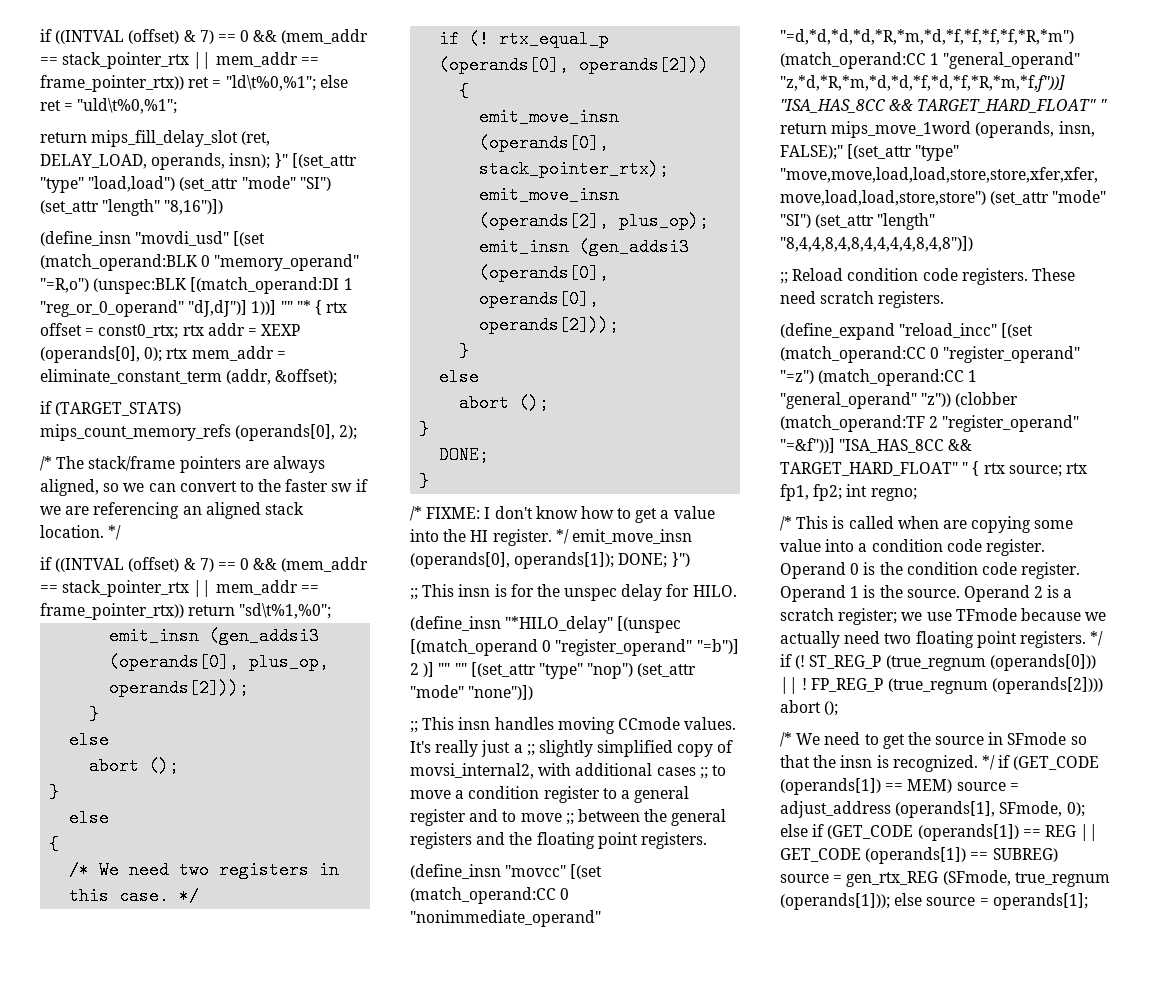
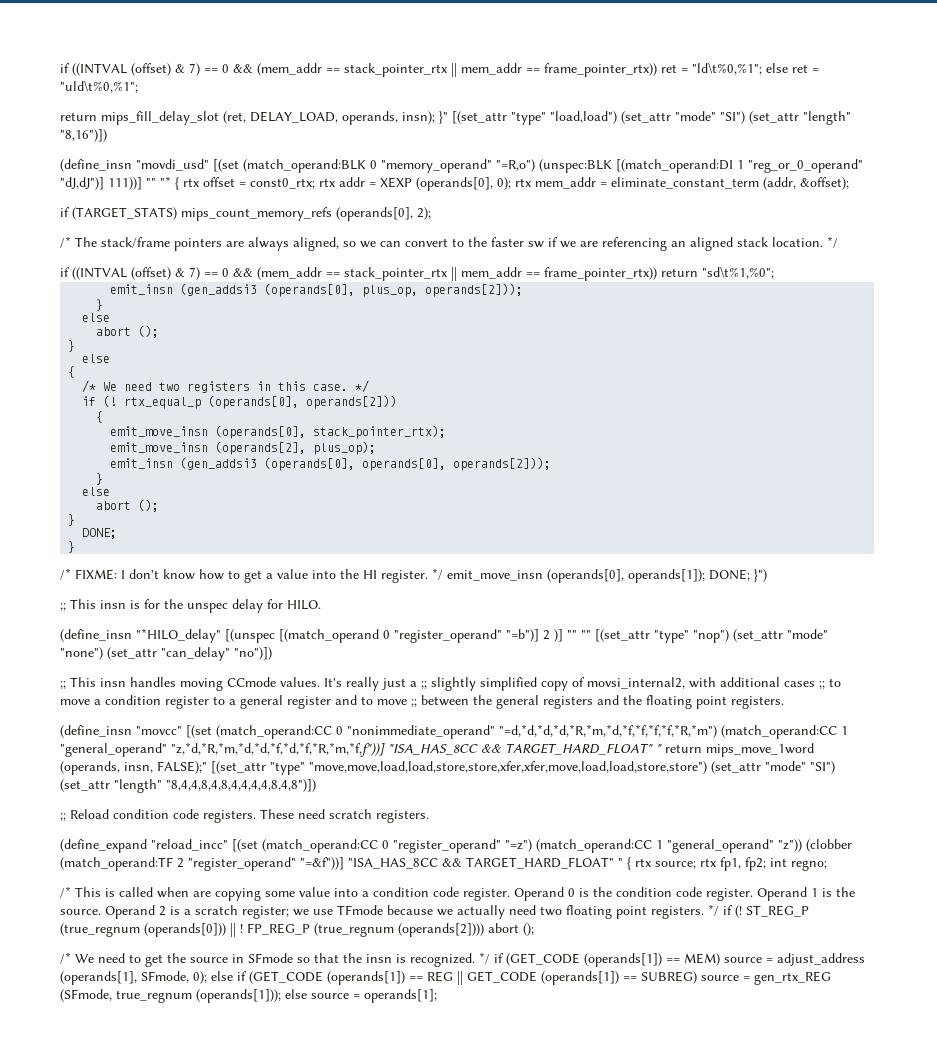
[251,300,277,315] 1))] -> [108,177,142,190] 111))]
[468,685,534,700] "none")]) -> [60,647,272,661] "none") (set_attr "can_delay" "no")])

